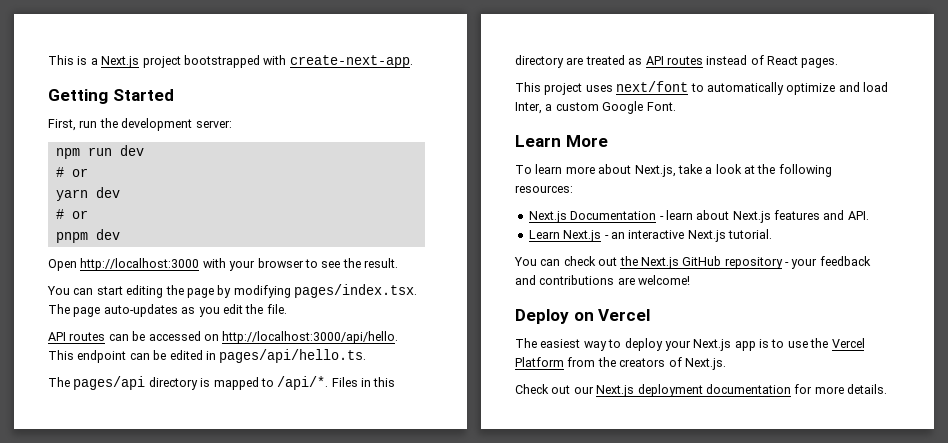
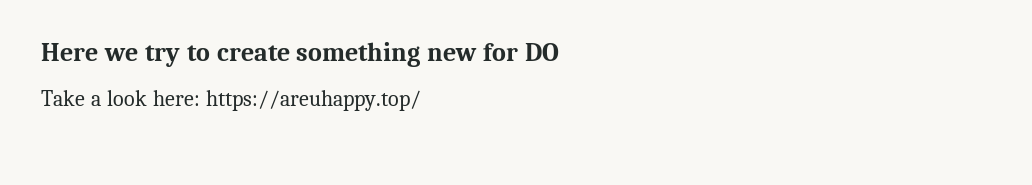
[48,55,413,68] [48,89,174,104] [48,118,232,131] [55,145,144,159] [55,167,88,177] [55,187,120,201] [55,209,88,219] [55,229,120,243] [48,258,398,271] [47,284,417,298] [48,304,287,317] [48,331,399,344] [48,349,367,363] [48,376,396,390] [515,55,839,68] [515,81,888,95] [515,101,676,114] [515,135,608,147] [515,164,832,177] [515,185,573,193] [528,210,869,223] [528,229,772,242] [514,256,871,269] [515,275,691,285] [515,309,651,324] [515,338,865,351] [515,357,726,370] [515,384,887,397] This is a Next.js project bootstrapped with create-next-app. // Getting Started // First, run the development server: // npm run dev // # or // yarn dev // # or // pnpm dev // Open http://localhost:3000 with your browser to see the result. // You can start editing the page by modifying pages/index.tsx. The page auto-updates as you edit the file. // API routes can be accessed on http://localhost:3000/api/hello. This endpoint can be edited in pages/api/hello.ts. // The pages/api directory is mapped to /api/*. Files in this directory are treated as API routes instead of React pages. // This project uses next/font to automatically optimize and load Inter, a custom Google Font. // Learn More // To learn more about Next.js, take a look at the following resources: // Next.js Documentation - learn about Next.js features and API. // Learn Next.js - an interactive Next.js tutorial. // You can check out the Next.js GitHub repository - your feedback and contributions are welcome! // Deploy on Vercel // The easiest way to deploy your Next.js app is to use the Vercel Platform from the creators of Next.js. // Check out our Next.js deployment documentation for more details. -> [41,42,560,67] [41,90,421,111] Here we try to create something new for DO // Take a look here: https://areuhappy.top/

